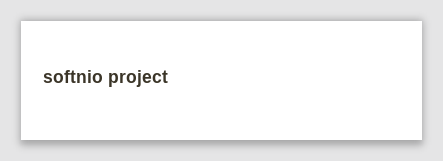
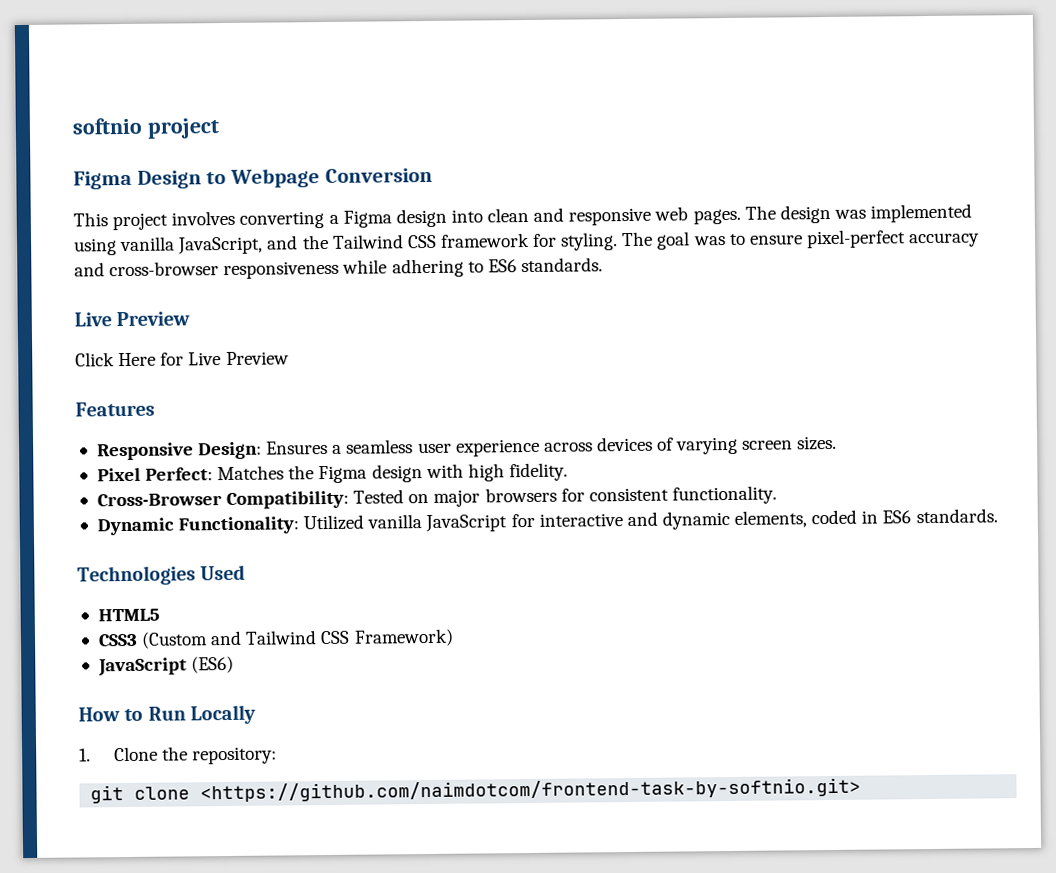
(168, 78) none -> [73,167,433,190] [73,203,973,231] [74,229,981,256] [74,257,603,280] [74,311,191,327] [75,351,289,367] [75,401,155,417] [96,435,838,461] [96,462,568,484] [96,485,777,510] [96,508,998,536] [77,564,246,586] [97,608,160,622] [97,628,454,649] [97,655,235,677] [78,704,257,725] [79,746,278,765] [90,777,862,804] // Figma Design to Webpage Conversion // This project involves converting a Figma design into clean and responsive web pages. The design was implemented using vanilla JavaScript, and the Tailwind CSS framework for styling. The goal was to ensure pixel-perfect accuracy and cross-browser responsiveness while adhering to ES6 standards. // Live Preview // Click Here for Live Preview // Features // Responsive Design: Ensures a seamless user experience across devices of varying screen sizes. // Pixel Perfect: Matches the Figma design with high fidelity. // Cross-Browser Compatibility: Tested on major browsers for consistent functionality. // Dynamic Functionality: Utilized vanilla JavaScript for interactive and dynamic elements, coded in ES6 standards. // Technologies Used // HTML5 // CSS3 (Custom and Tailwind CSS Framework) // JavaScript (ES6) // How to Run Locally // 1. Clone the repository: // git clone <https://github.com/naimdotcom/frontend-task-by-softnio.git>

